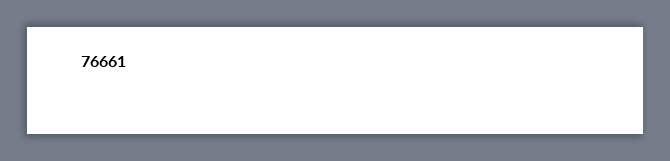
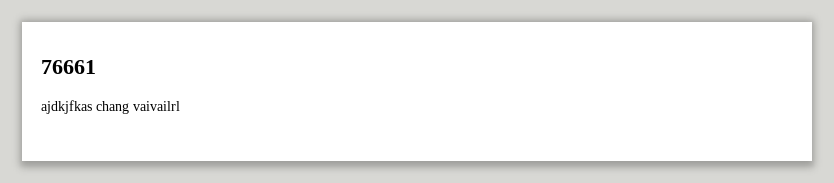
(126, 61) none -> [41,100,180,114] // ajdkjfkas chang vaivailrl

